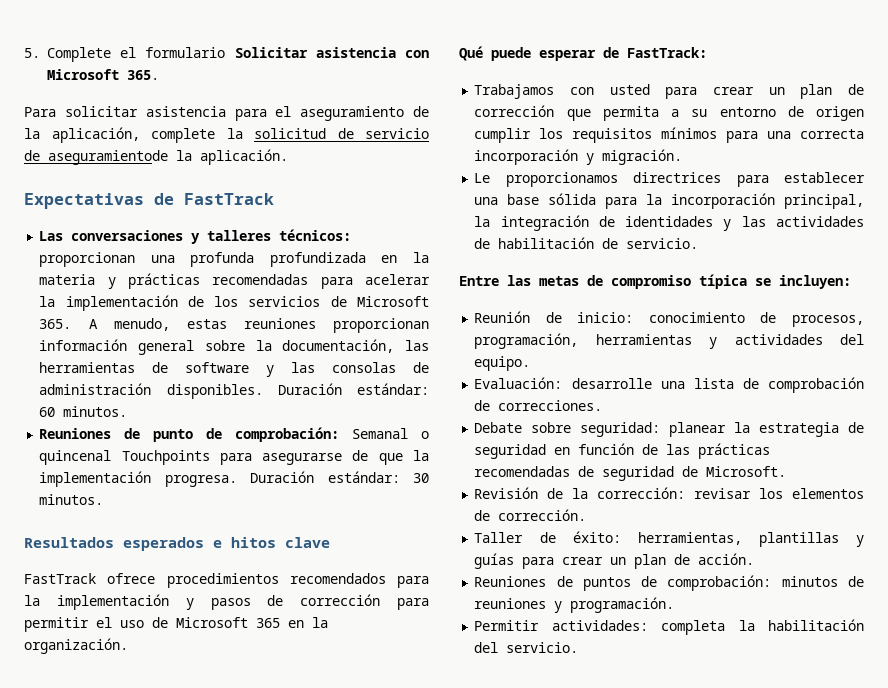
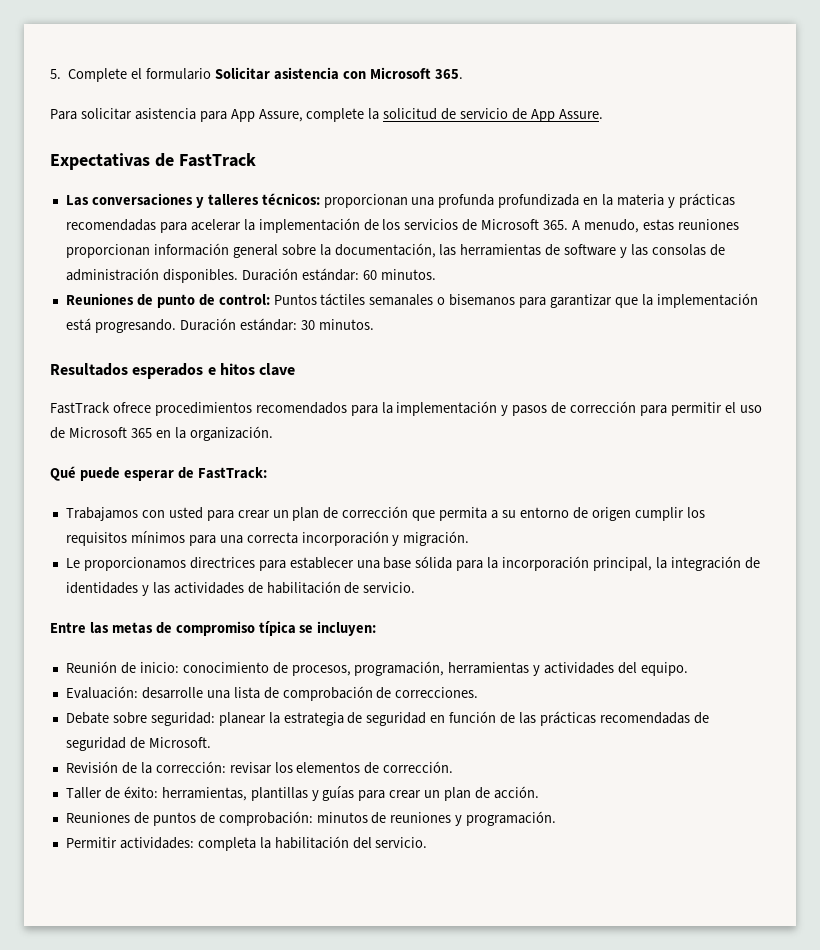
[275,106,429,121] [24,127,140,143] el aseguramiento de la aplicación, -> [230,109,303,122] App Assure,
[48,149,288,165] aseguramientode la aplicación. -> [530,109,603,122] App Assure.
[235,427,429,442] [39,450,369,465] comprobación: Semanal o quincenal Touchpoints para asegurarse de -> [218,293,613,308] control: Puntos táctiles semanales o bisemanos para garantizar
[164,475,237,487] progresa. -> [65,318,176,333] está progresando.

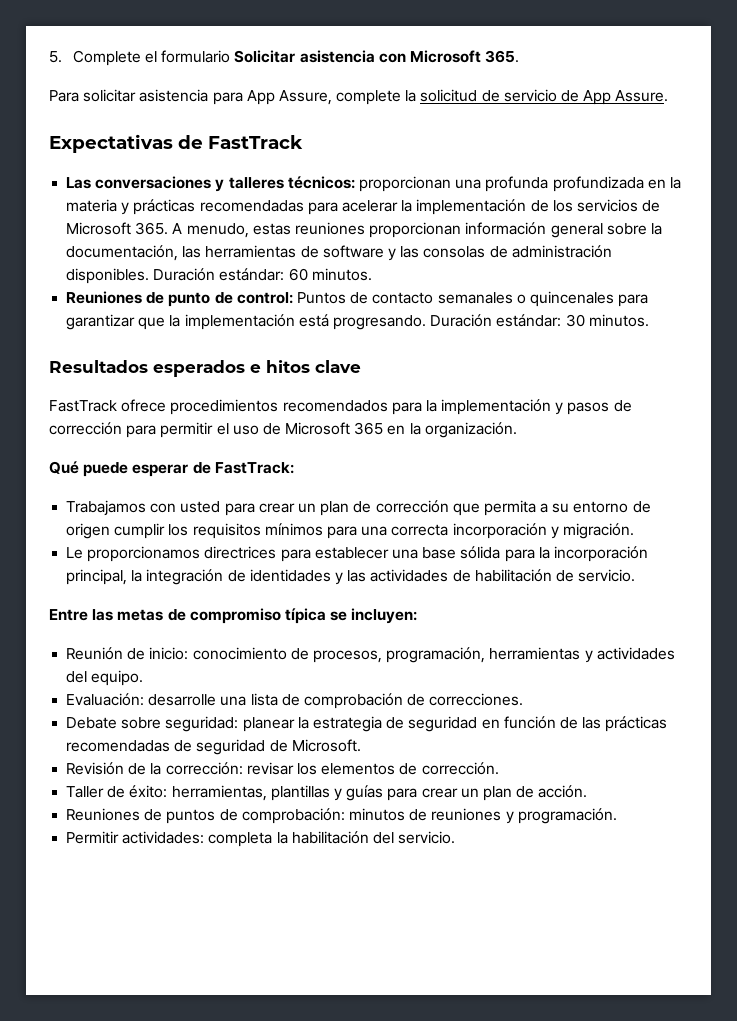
[320,293,366,306] táctiles -> [350,292,434,304] de contacto
[449,294,516,306] bisemanos -> [529,291,614,307] quincenales

